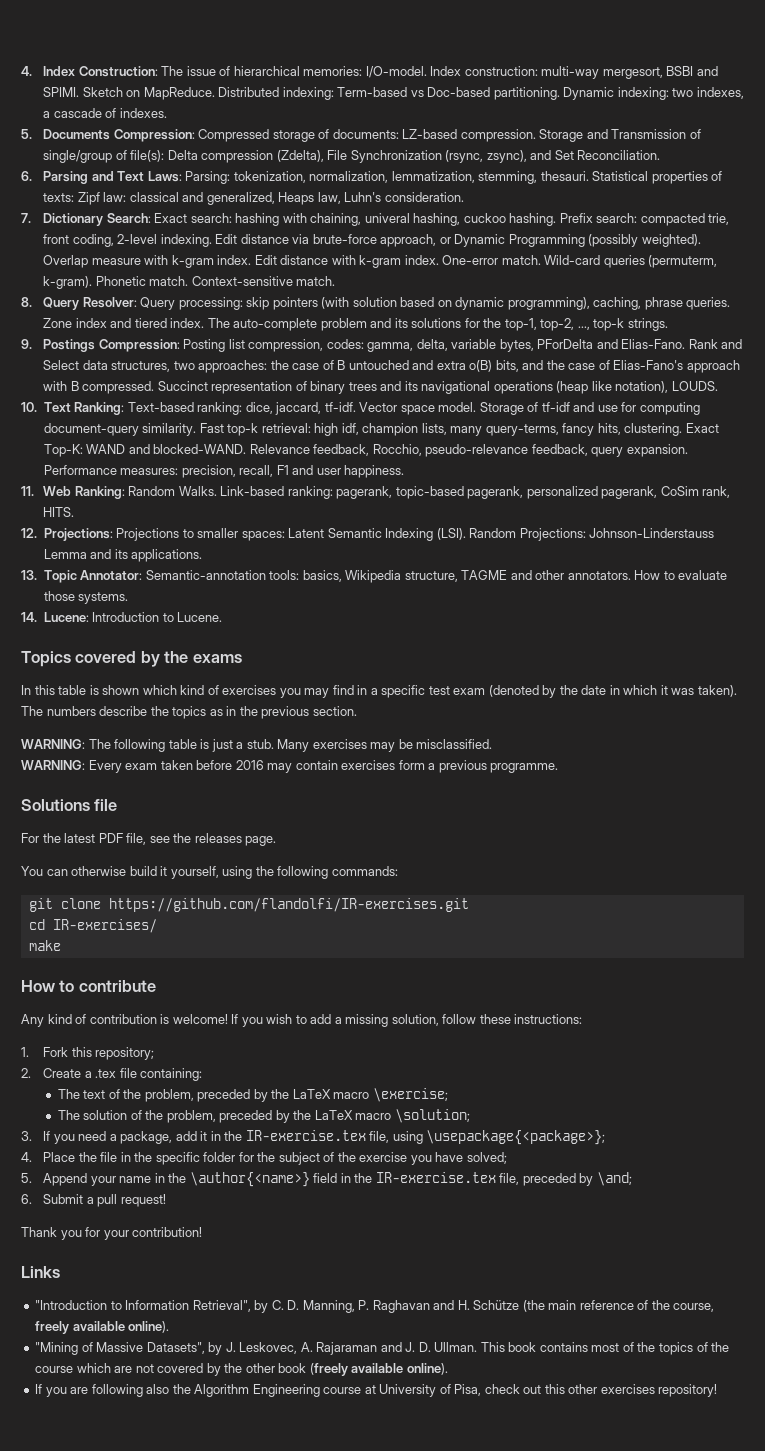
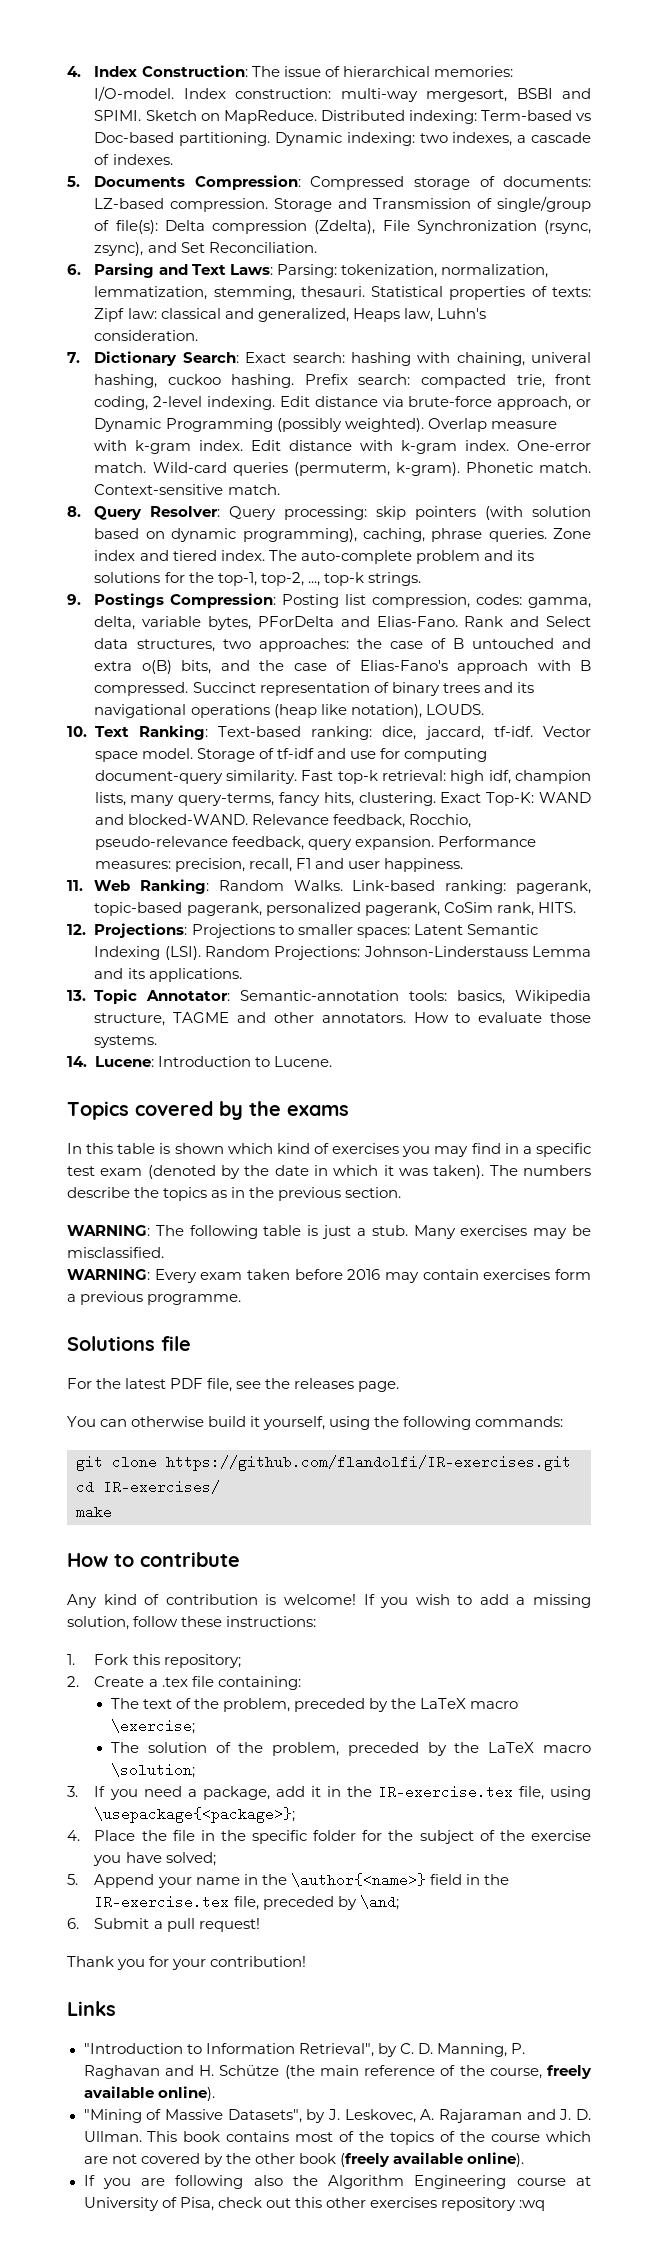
[658,1384,718,1397] repository! -> [440,2197,545,2211] repository :wq

